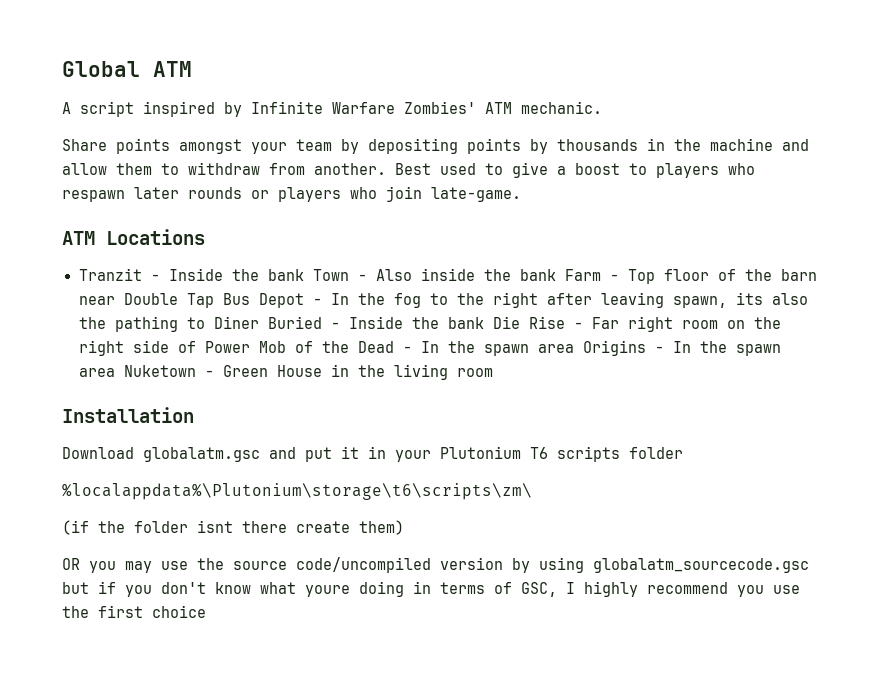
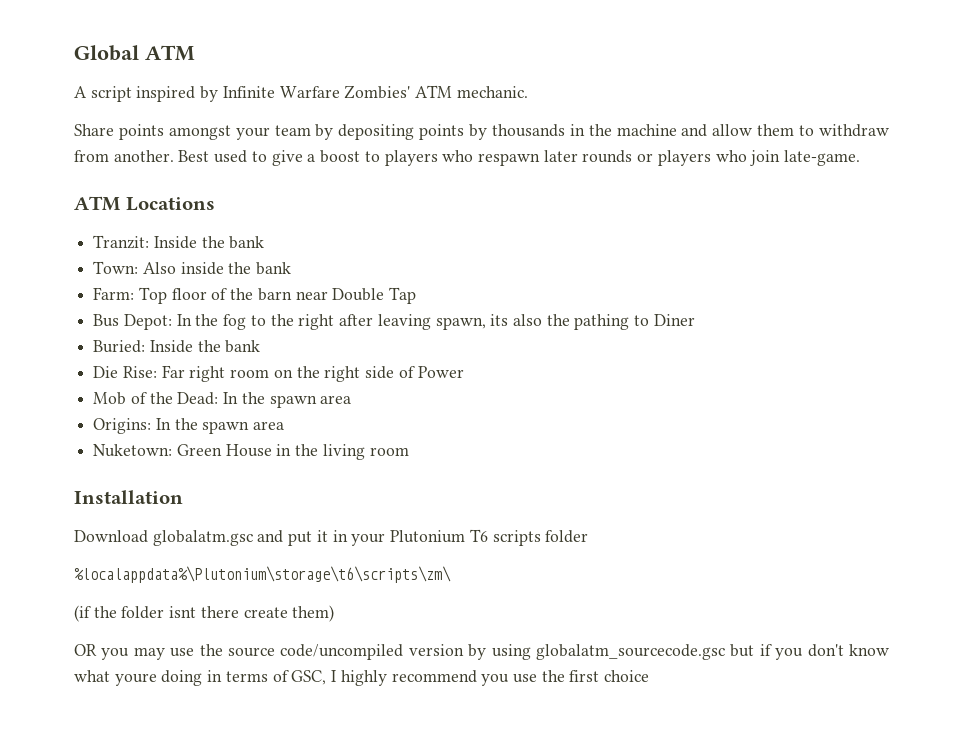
[78,268,367,281] Tranzit - Inside the bank Town - -> [93,235,265,249] [93,261,139,274] Tranzit: Inside the bank // Town:
[564,269,619,281] Farm - -> [93,287,135,300] // Farm:
[222,293,322,308] Bus Depot - -> [93,314,172,330] // Bus Depot:
[267,316,583,329] Buried - Inside the bank Die Rise - -> [93,340,261,353] [93,366,157,378] // Buried: Inside the bank // Die Rise:
(250, 347) none -> (464, 372) //
[357,340,781,356] [78,365,214,377] Dead - In the spawn area Origins - In the spawn area Nuketown - -> [177,392,352,408] [93,418,285,434] [93,444,173,457] Dead: In the spawn area // Origins: In the spawn area // Nuketown:

